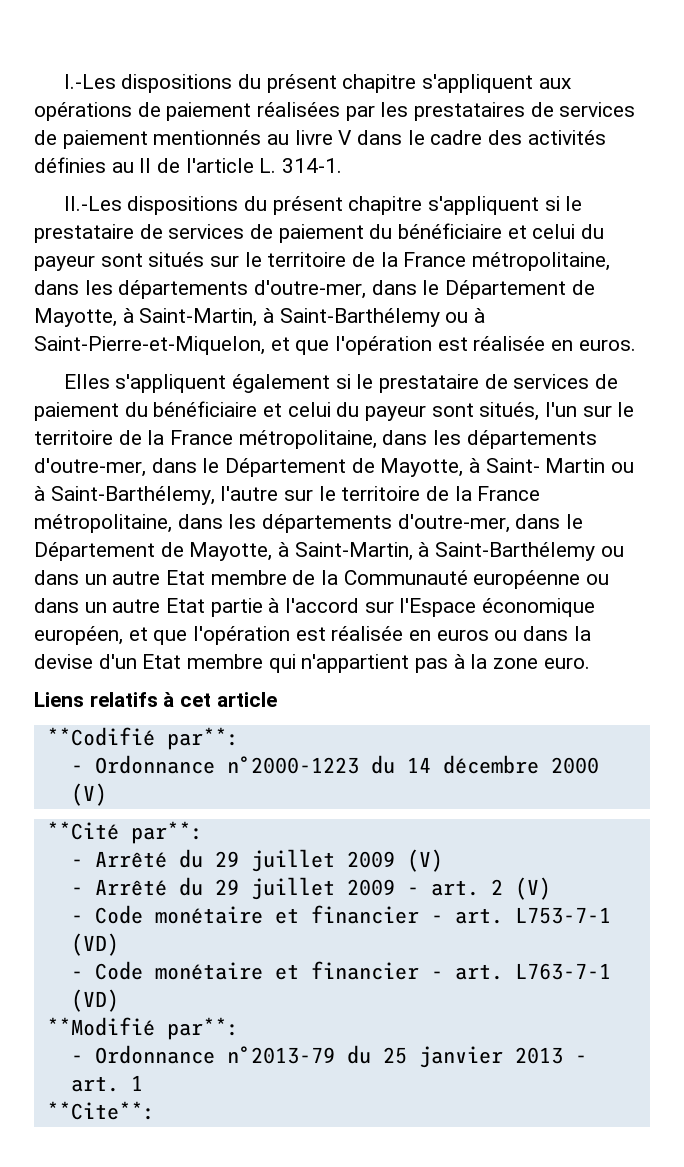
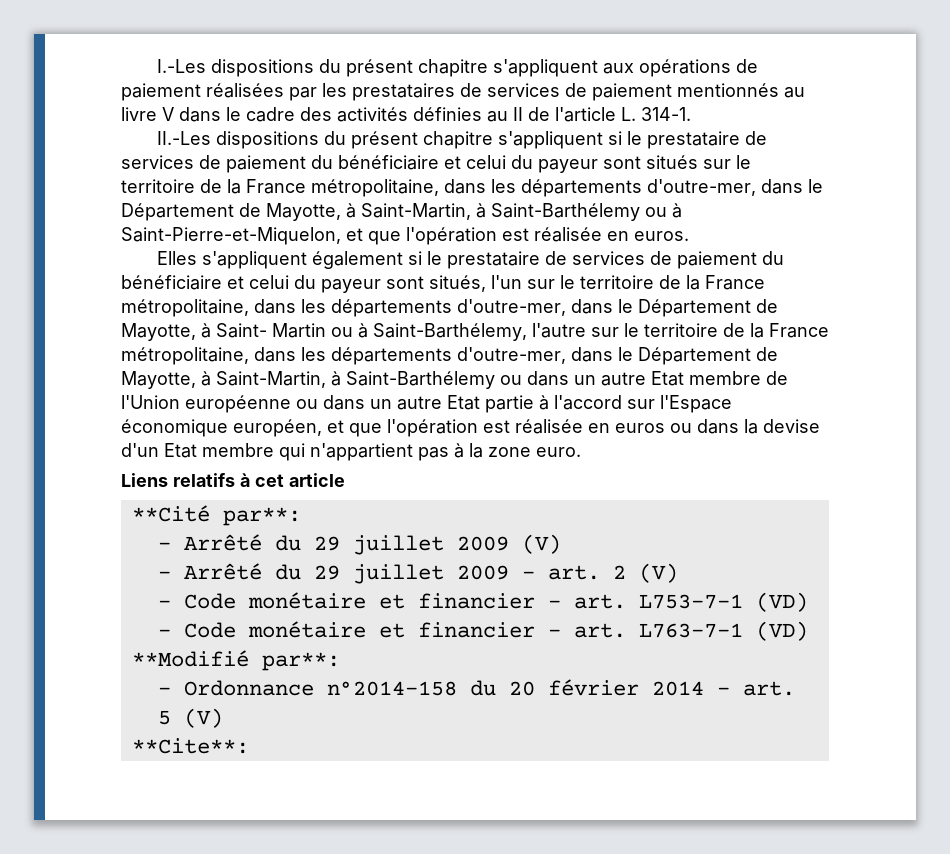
[321,570,468,585] la Communauté -> [121,395,180,409] l'Union
[46,727,239,750] [70,755,599,774] [70,783,107,806] // **Codifié par**: // - Ordonnance n°2000-1223 du 14 décembre 2000 (V) -> (345, 480) none
[226,1045,587,1068] [70,1075,143,1092] n°2013-79 du 25 janvier 2013 - art. 1 -> [326,679,795,696] [157,708,223,728] n°2014-158 du 20 février 2014 - art. 5 (V)

